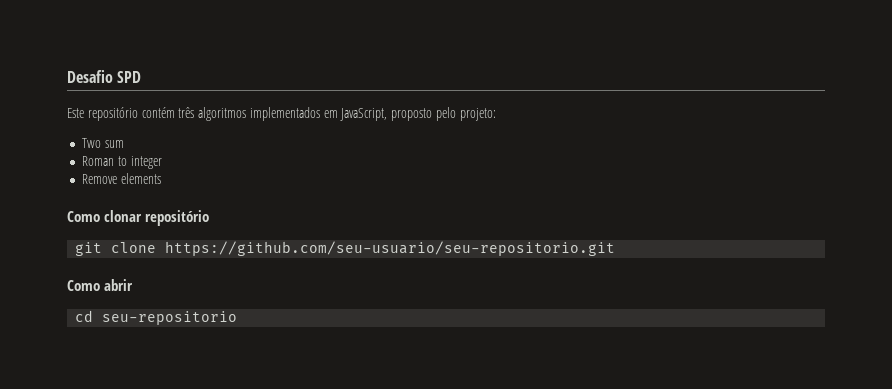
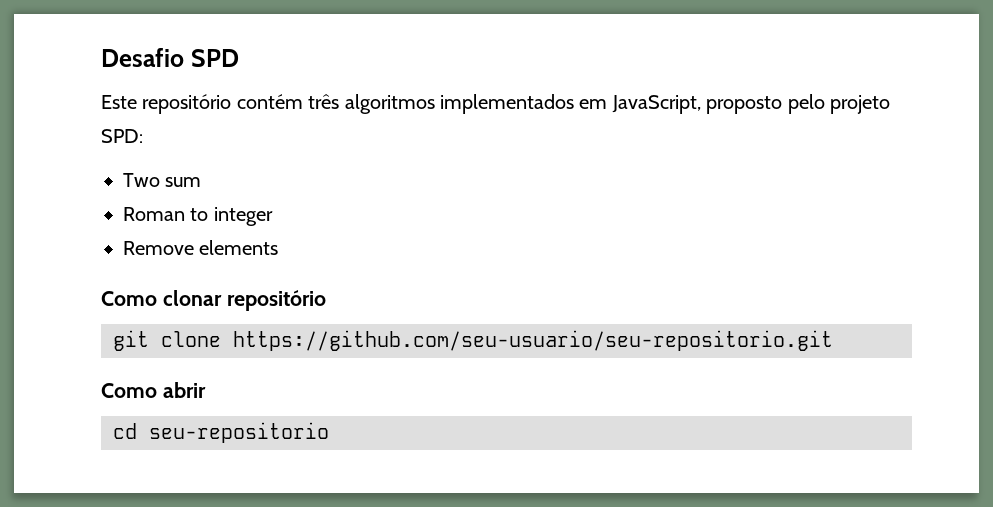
[459,108,496,121] projeto: -> [829,95,890,114] [101,129,143,143] projeto SPD:

